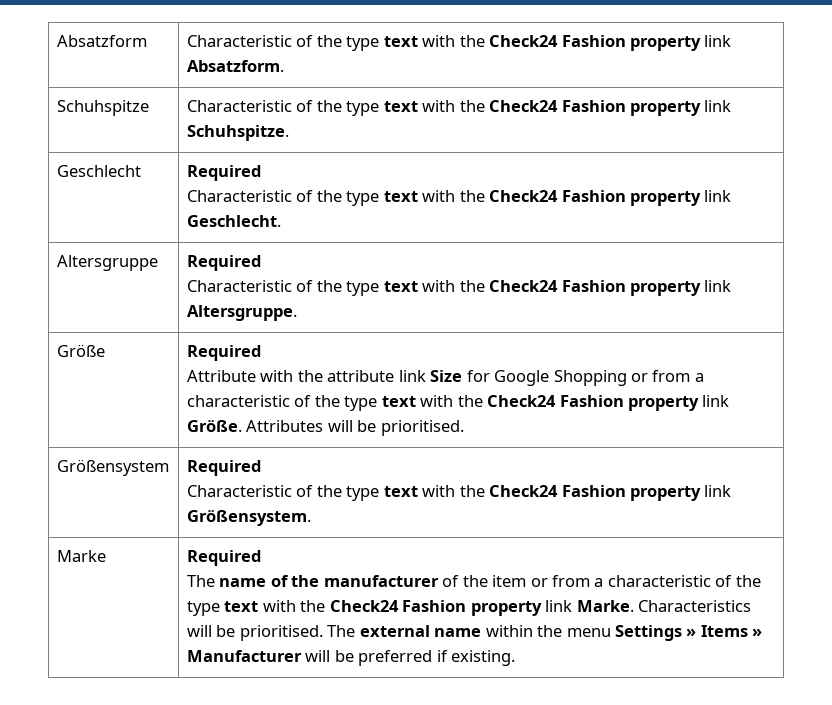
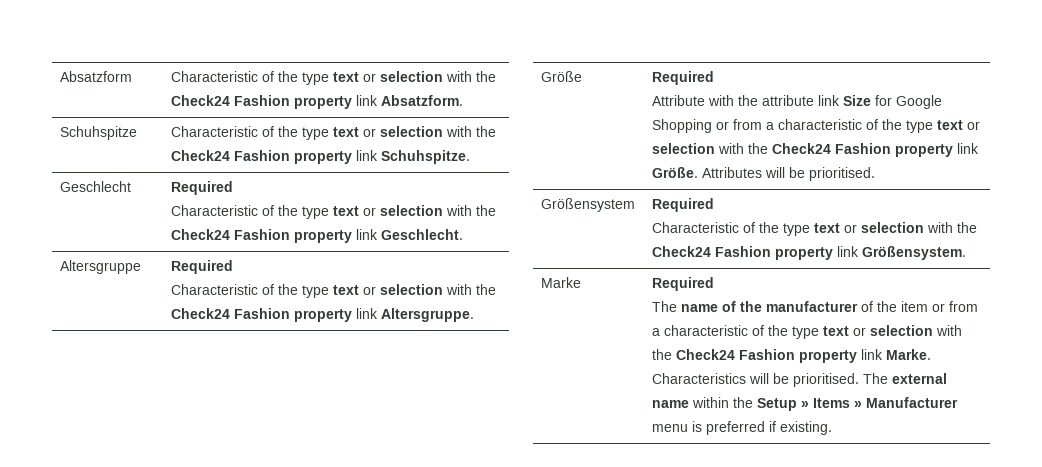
(418, 41) none -> [363,71,444,82] or selection
(418, 106) none -> [363,126,444,137] or selection
(418, 196) none -> [363,205,444,216] or selection
(418, 286) none -> [363,284,444,295] or selection
(416, 401) none -> [967,121,981,130] [652,143,716,154] or selection
(418, 491) none -> [844,222,925,233] or selection
(259, 606) none -> [853,325,934,336] or selection
[566,625,682,641] menu Settings -> [757,398,798,411] Setup
[305,650,354,662] will be -> [652,421,703,432] menu is

